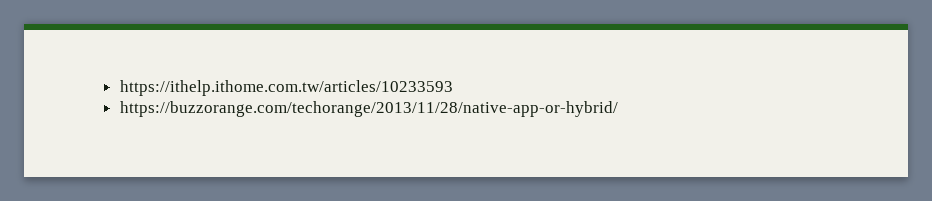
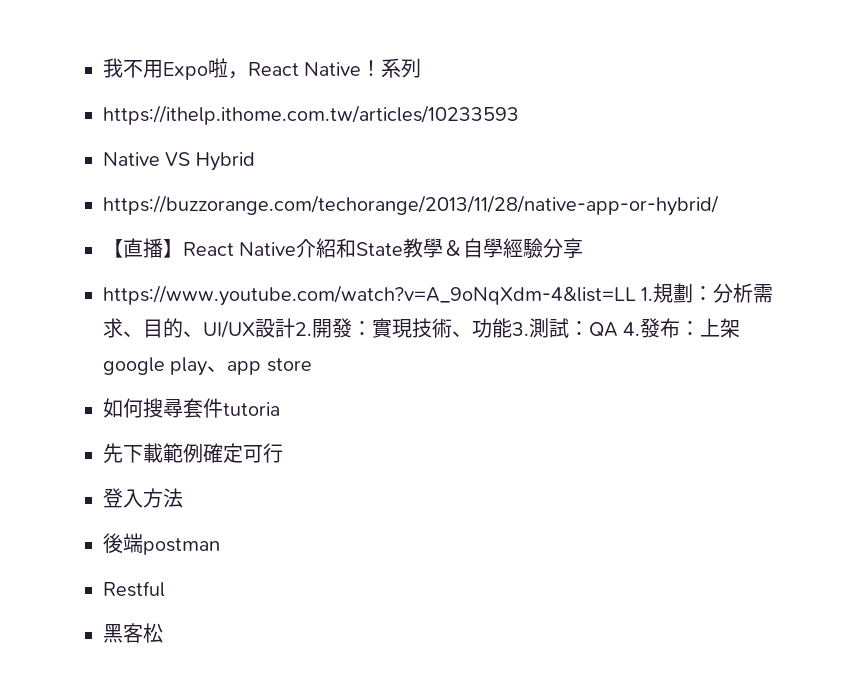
[119,80,453,96] [119,101,618,117] https://ithelp.ithome.com.tw/articles/10233593 // https://buzzorange.com/techorange/2013/11/28/native-app-or-hybrid/ -> [103,58,422,80] [103,105,519,125] [103,152,255,171] [103,195,719,216] [103,238,584,259] [103,283,774,306] [103,318,741,338] [103,357,312,376] [103,398,280,418] [103,443,283,463] [103,488,183,508] [103,533,220,555] [103,581,165,597] [103,623,163,643] 我不用Expo啦，React Native！系列 // https://ithelp.ithome.com.tw/articles/10233593 // Native VS Hybrid // https://buzzorange.com/techorange/2013/11/28/native-app-or-hybrid/ // 【直播】React Native介紹和State教學＆自學經驗分享 // https://www.youtube.com/watch?v=A_9oNqXdm-4&list=LL 1.規劃：分析需求、目的、UI/UX設計2.開發：實現技術、功能3.測試：QA 4.發布：上架google play、app store // 如何搜尋套件tutoria // 先下載範例確定可行 // 登入方法 // 後端postman // Restful // 黑客松

